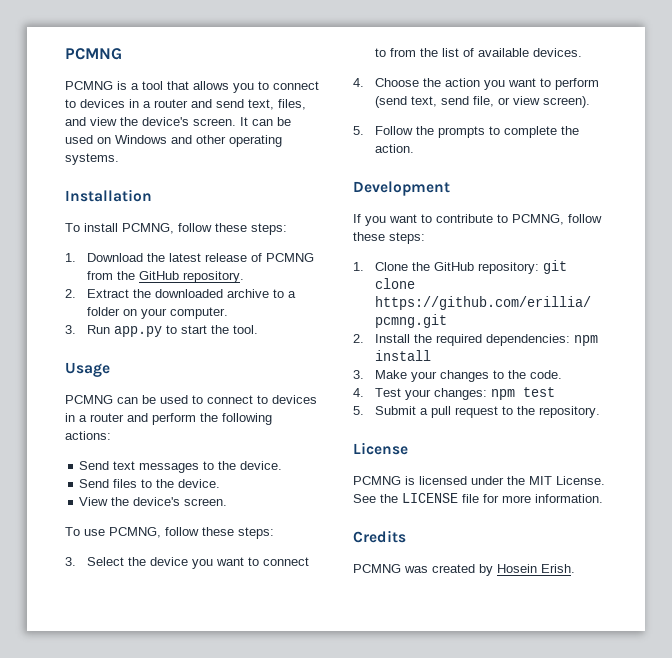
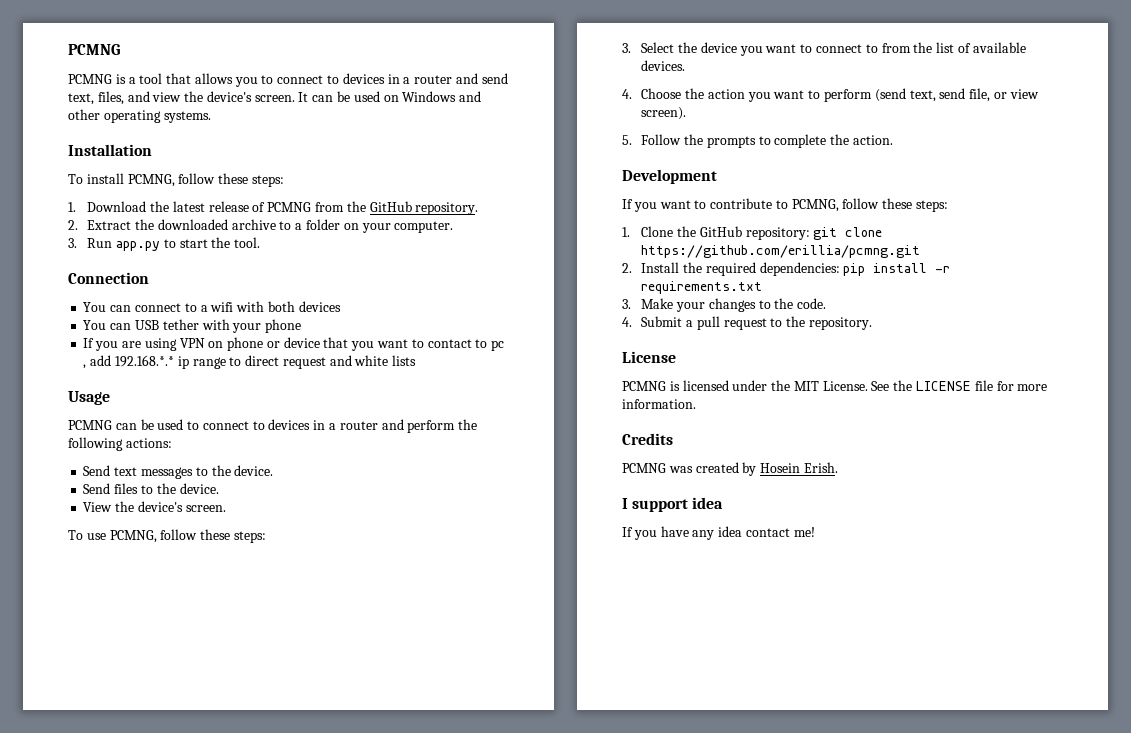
(259, 329) none -> [68,272,149,284] [83,301,341,312] [83,319,302,333] [83,337,505,351] [83,355,417,369] // Connection // You can connect to a wifi with both devices // You can USB tether with your phone // If you are using VPN on phone or device that you want to contact to pc , add 192.168.*.* ip range to direct request and white lists
[574,335,599,346] [375,350,432,361] npm install -> [843,263,951,276] [641,281,763,294] pip install -r requirements.txt
[375,387,556,400] [353,406,364,415] Test your changes: npm test // 5. -> (632, 322) none
(575, 568) none -> [622,497,724,512] [622,526,815,540] // I support idea // If you have any idea contact me!

